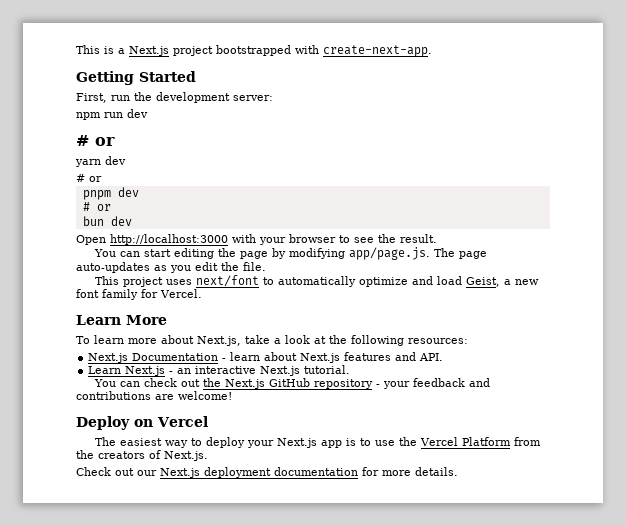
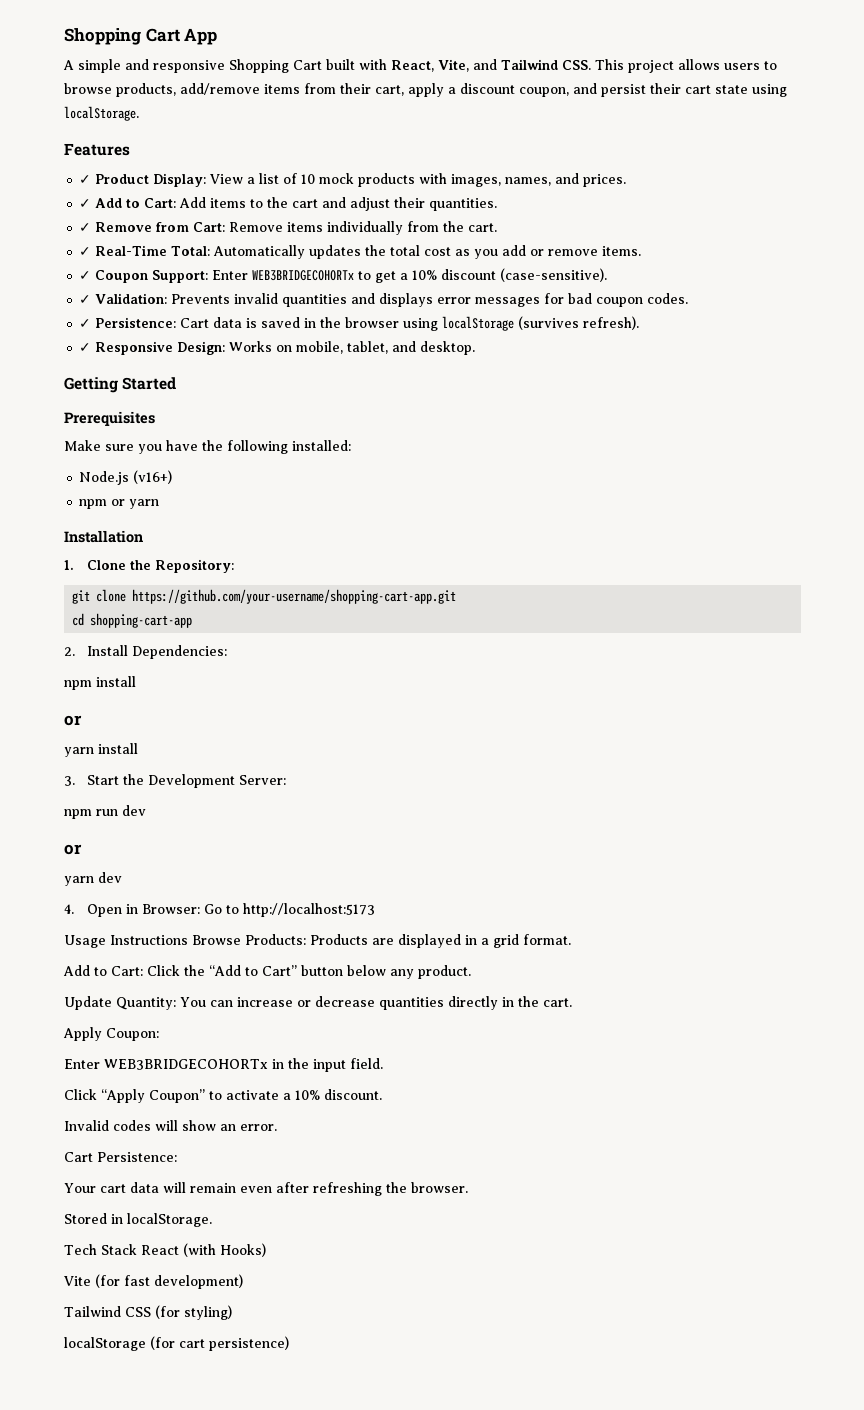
[76,45,432,57] [76,71,196,85] [76,92,273,103] This is a Next.js project bootstrapped with create-next-app. // Getting Started // First, run the development server: -> [64,28,218,45] [63,59,777,73] [64,83,787,97] [64,106,139,121] [64,143,130,156] [79,173,627,187] [79,197,498,211] [79,221,498,235] [79,245,642,259] [79,268,608,283] [79,293,689,307] [79,316,640,331] [79,341,476,355] [64,377,177,393] [64,411,155,426] [64,440,351,454] [79,470,173,485] [79,499,160,509] [64,530,143,543] [64,559,234,573] [72,589,457,604] [72,613,193,628] [64,645,227,659] [64,676,136,690] [64,715,82,726] [64,743,138,757] [64,774,286,788] Shopping Cart App // A simple and responsive Shopping Cart built with React, Vite, and Tailwind CSS. This project allows users to browse products, add/remove items from their cart, apply a discount coupon, and persist their cart state using localStorage. // Features // ✓ Product Display: View a list of 10 mock products with images, names, and prices. // ✓ Add to Cart: Add items to the cart and adjust their quantities. // ✓ Remove from Cart: Remove items individually from the cart. // ✓ Real-Time Total: Automatically updates the total cost as you add or remove items. // ✓ Coupon Support: Enter WEB3BRIDGECOHORTx to get a 10% discount (case-sensitive). // ✓ Validation: Prevents invalid quantities and displays error messages for bad coupon codes. // ✓ Persistence: Cart data is saved in the browser using localStorage (survives refresh). // ✓ Responsive Design: Works on mobile, tablet, and desktop. // Getting Started // Prerequisites // Make sure you have the following installed: // Node.js (v16+) // npm or yarn // Installation // 1. Clone the Repository: // git clone https://github.com/your-username/shopping-cart-app.git // cd shopping-cart-app // 2. Install Dependencies: // npm install // or // yarn install // 3. Start the Development Server:
[76,135,89,146] # -> (146, 810) none
[76,174,102,182] [82,187,139,200] [82,202,111,211] [82,216,132,226] [76,234,437,245] [93,247,487,260] [76,262,266,273] [94,275,539,287] [76,289,202,300] [76,315,167,325] [76,335,468,346] [88,352,444,363] [88,365,351,376] [93,378,490,389] [76,391,232,400] [76,416,208,430] [94,437,541,448] [76,450,208,461] [76,467,458,478] # or // pnpm dev // # or // bun dev // Open http://localhost:3000 with your browser to see the result. // You can start editing the page by modifying app/page.js. The page auto-updates as you edit the file. // This project uses next/font to automatically optimize and load Geist, a new font family for Vercel. // Learn More // To learn more about Next.js, take a look at the following resources: // Next.js Documentation - learn about Next.js features and API. // Learn Next.js - an interactive Next.js tutorial. // You can check out the Next.js GitHub repository - your feedback and contributions are welcome! // Deploy on Vercel // The easiest way to deploy your Next.js app is to use the Vercel Platform from the creators of Next.js. // Check out our Next.js deployment documentation for more details. -> [64,903,375,917] [64,934,571,948] [63,965,471,979] [64,996,572,1010] [63,1027,159,1041] [64,1058,383,1072] [64,1089,382,1103] [64,1120,277,1131] [64,1152,177,1162] [64,1182,468,1196] [64,1213,212,1227] [64,1243,266,1257] [64,1274,243,1289] [64,1305,232,1320] [64,1336,289,1351] 4. Open in Browser: Go to http://localhost:5173 // Usage Instructions Browse Products: Products are displayed in a grid format. // Add to Cart: Click the “Add to Cart” button below any product. // Update Quantity: You can increase or decrease quantities directly in the cart. // Apply Coupon: // Enter WEB3BRIDGECOHORTx in the input field. // Click “Apply Coupon” to activate a 10% discount. // Invalid codes will show an error. // Cart Persistence: // Your cart data will remain even after refreshing the browser. // Stored in localStorage. // Tech Stack React (with Hooks) // Vite (for fast development) // Tailwind CSS (for styling) // localStorage (for cart persistence)

